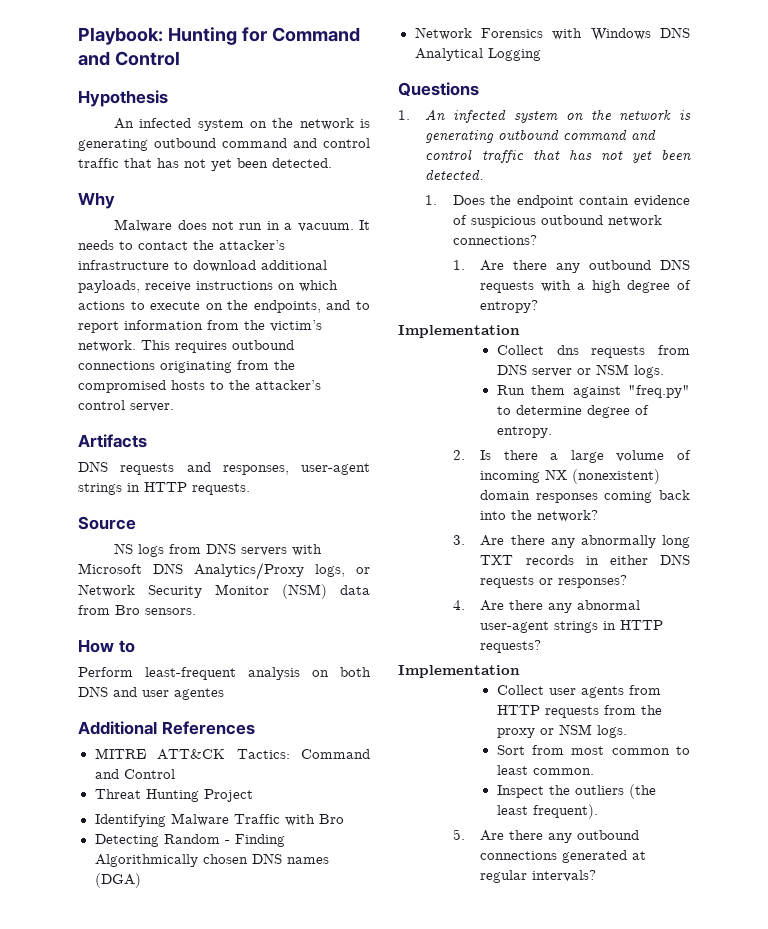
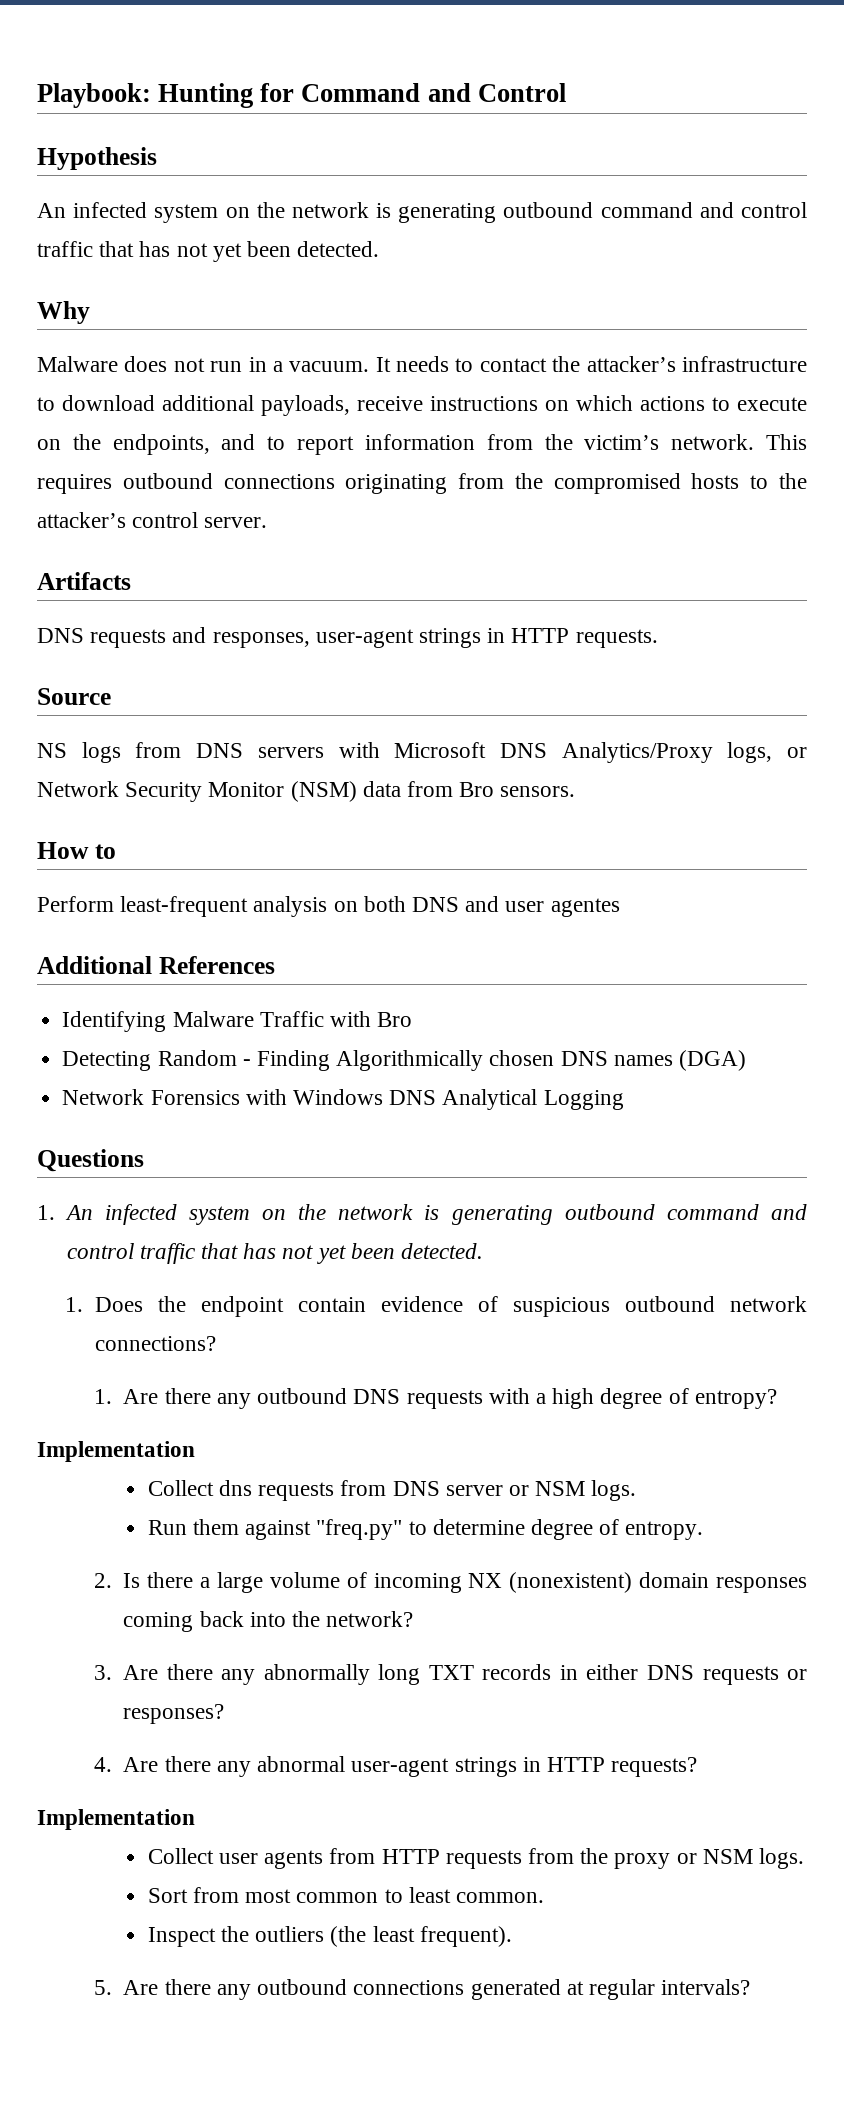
[94,748,370,760] [94,769,175,779] [94,789,253,802] // MITRE ATT&CK Tactics: Command and Control // Threat Hunting Project -> (275, 965) none

